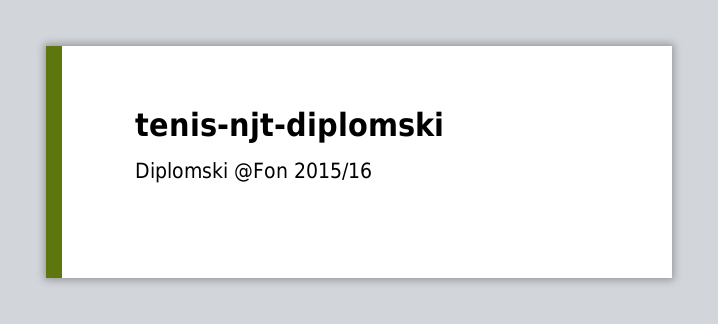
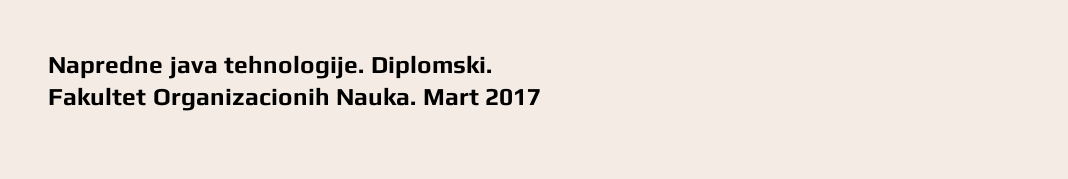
[135,111,444,143] [135,162,372,183] tenis-njt-diplomski // Diplomski @Fon 2015/16 -> [48,55,492,79] [48,87,542,111] Napredne java tehnologije. Diplomski. // Fakultet Organizacionih Nauka. Mart 2017

